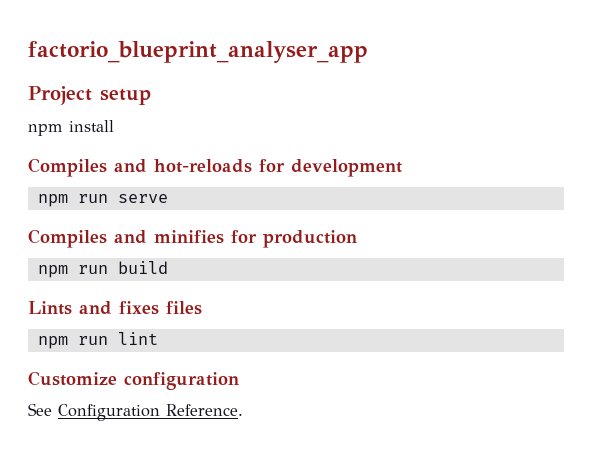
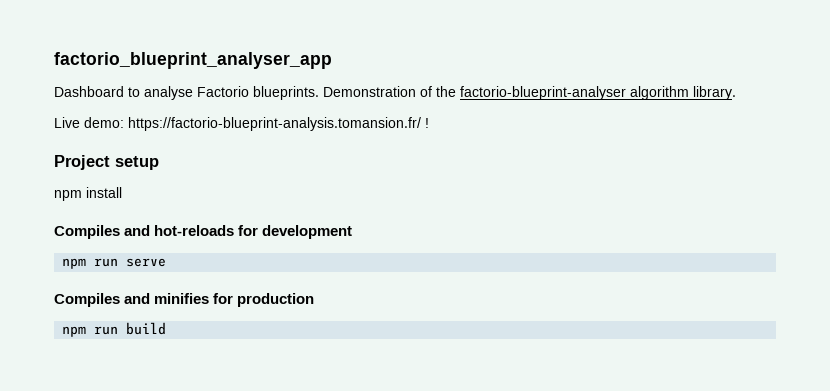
(368, 52) none -> [54,86,736,100] [54,117,429,131] // Dashboard to analyse Factorio blueprints. Demonstration of the factorio-blueprint-analyser algorithm library. // Live demo: https://factorio-blueprint-analysis.tomansion.fr/ !
[28,301,202,315] [37,332,158,349] [28,371,239,390] [28,403,243,421] // Lints and fixes files // npm run lint // Customize configuration // See Configuration Reference. -> (167, 328) none

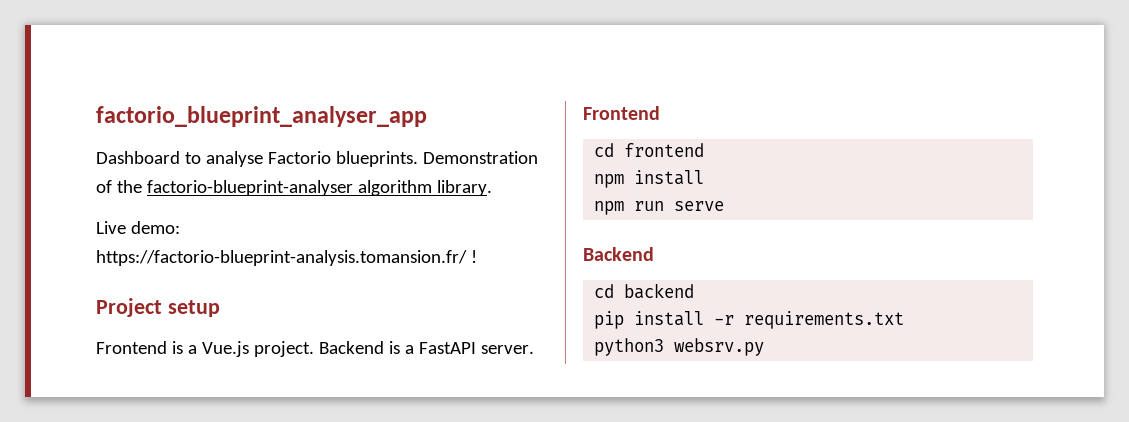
[54,187,122,201] [54,225,353,239] [62,258,167,269] [54,293,315,307] [62,322,167,337] npm install // Compiles and hot-reloads for development // npm run serve // Compiles and minifies for production // npm run build -> [96,341,534,357] [583,106,660,120] [594,143,705,157] [594,170,705,188] [594,201,725,215] [583,247,654,261] [594,283,695,299] [594,311,905,329] [594,338,765,356] Frontend is a Vue.js project. Backend is a FastAPI server. // Frontend // cd frontend // npm install // npm run serve // Backend // cd backend // pip install -r requirements.txt // python3 websrv.py

